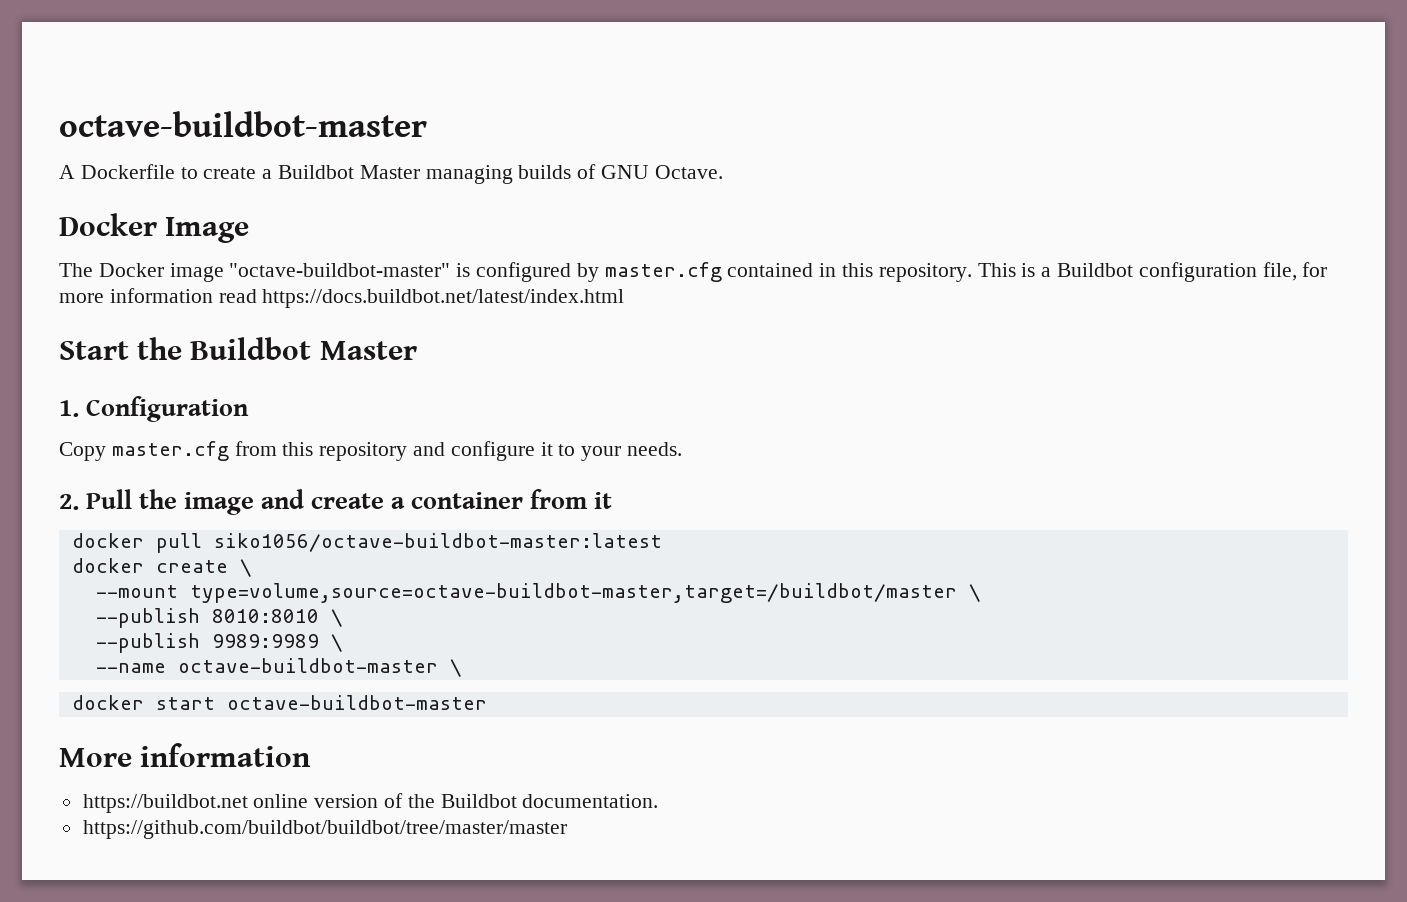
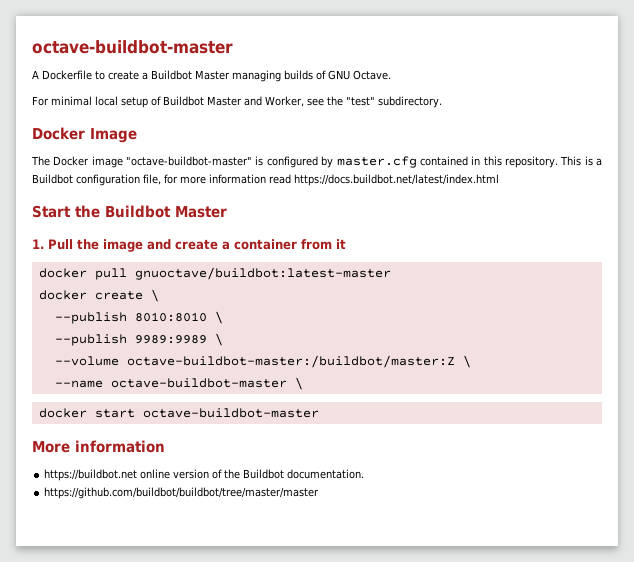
(723, 172) none -> [32,96,442,108] // For minimal local setup of Buildbot Master and Worker, see the "test" subdirectory.
[86,396,250,422] [59,441,683,461] [59,494,79,510] Configuration // Copy master.cfg from this repository and configure it to your needs. // 2. -> (44, 244) none
[213,533,662,552] siko1056/octave-buildbot-master:latest -> [134,267,391,280] gnuoctave/buildbot:latest-master
[95,583,981,603] // --mount type=volume,source=octave-buildbot-master,target=/buildbot/master \ -> (159, 295) none
(343, 643) none -> [54,355,471,368] // --volume octave-buildbot-master:/buildbot/master:Z \

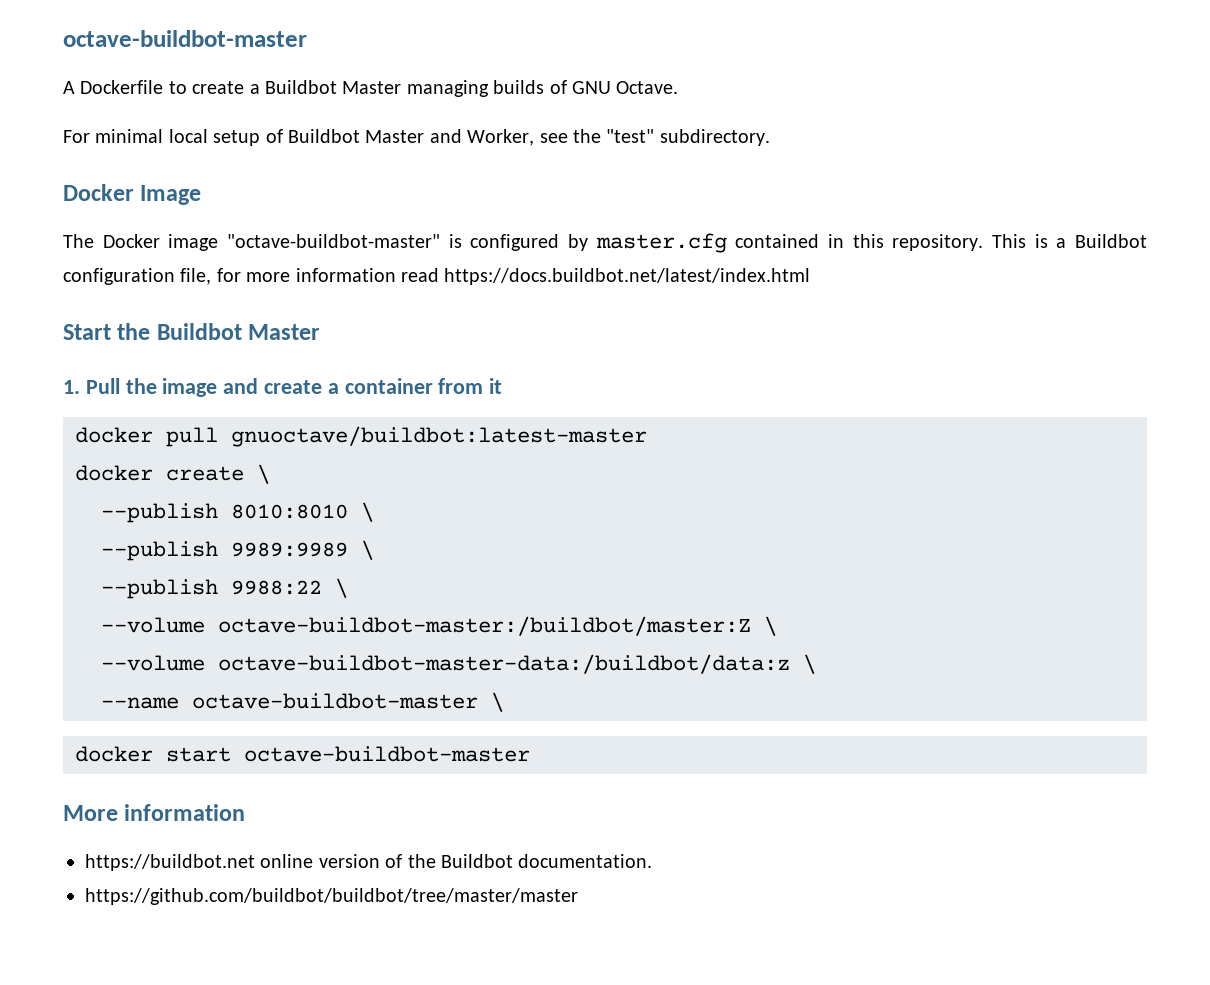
(223, 339) none -> [101,578,348,599] // --publish 9988:22 \
(471, 361) none -> [101,654,816,674] // --volume octave-buildbot-master-data:/buildbot/data:z \

